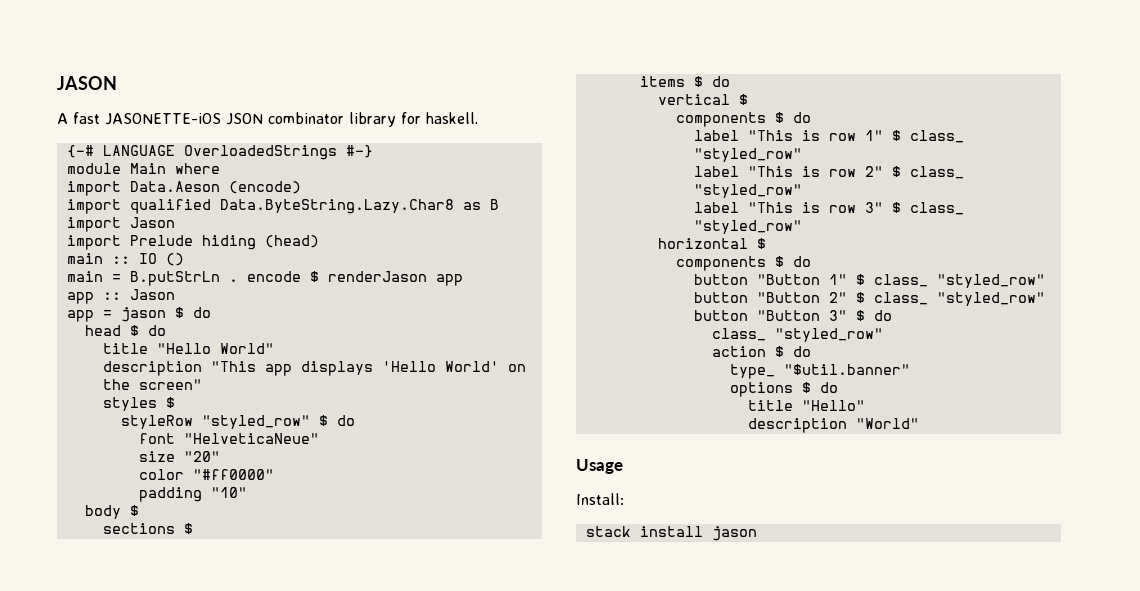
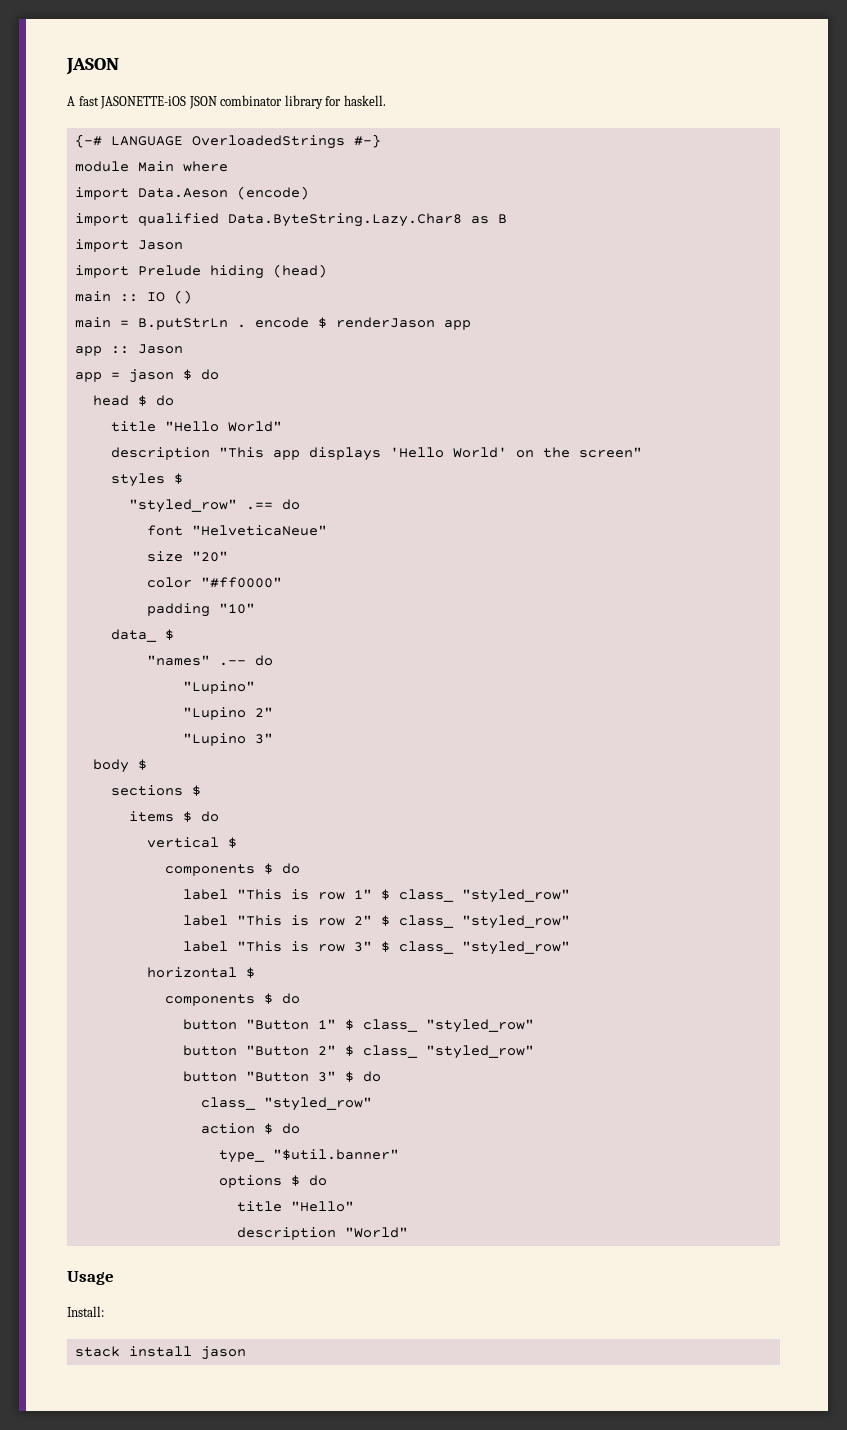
[120,415,328,429] styleRow "styled_row" $ -> [128,499,273,513] "styled_row" .==
(247, 492) none -> [110,629,174,642] [146,655,273,666] [182,681,255,694] [182,707,273,720] [182,733,273,746] // data_ $ // "names" .-- do // "Lupino" // "Lupino 2" // "Lupino 3"

